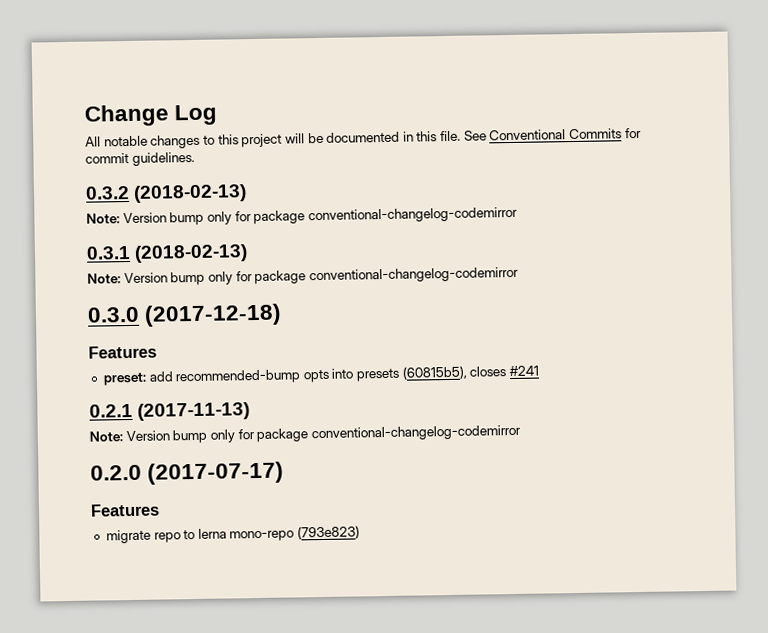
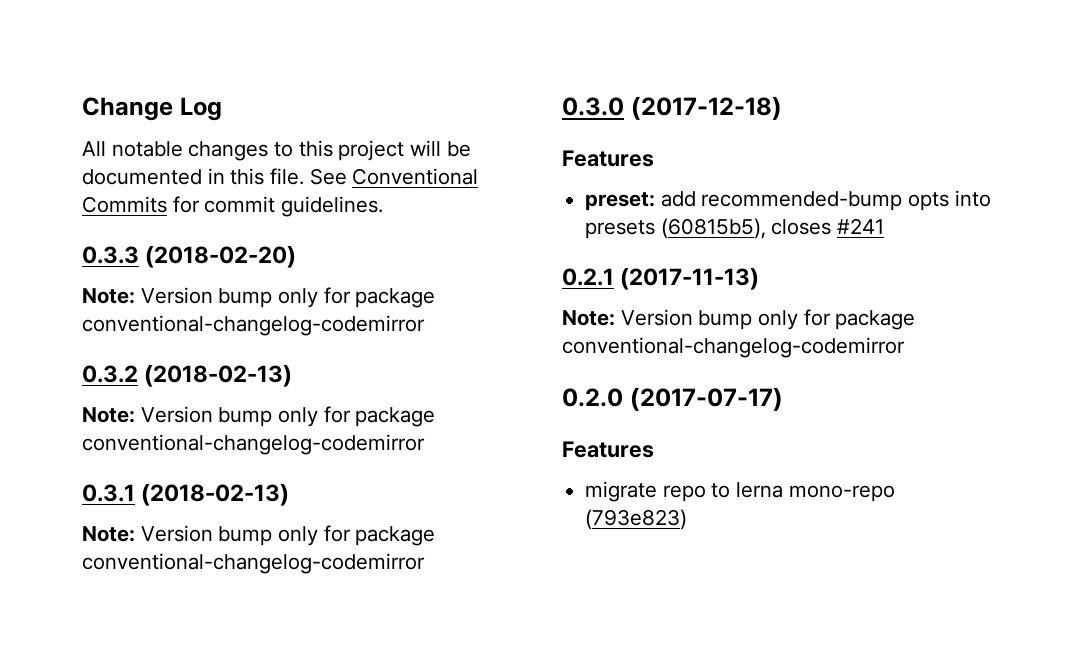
(195, 158) none -> [82,246,297,268] [82,287,436,308] [82,315,425,336] // 0.3.3 (2018-02-20) // Note: Version bump only for package conventional-changelog-codemirror

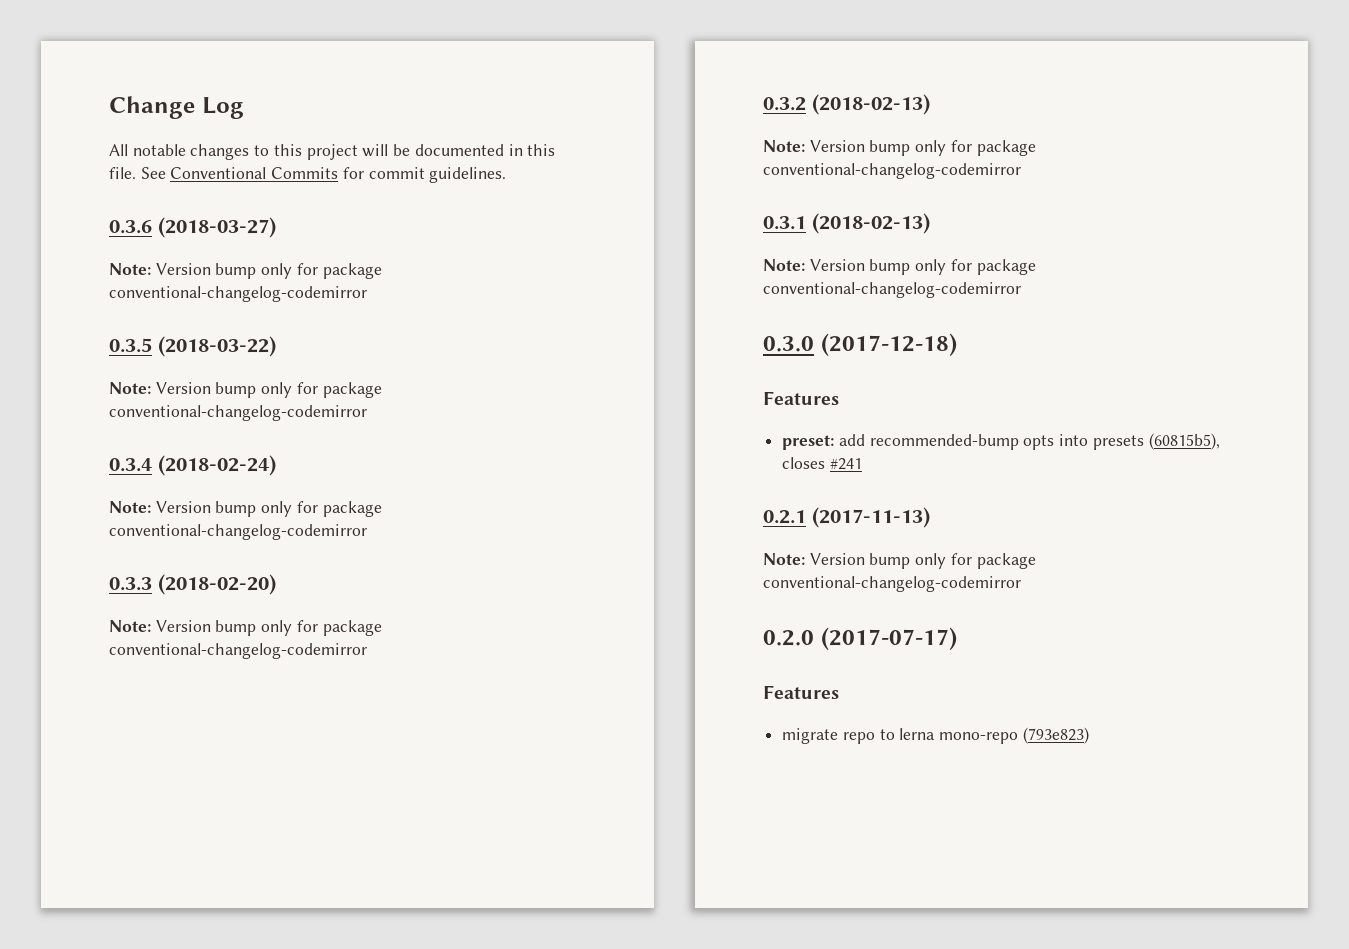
(384, 206) none -> [109,217,276,238] [109,263,382,279] [109,286,367,302] [109,336,276,357] [109,382,382,398] [109,405,367,421] [109,455,276,476] [109,501,382,517] [109,524,367,540] // 0.3.6 (2018-03-27) // Note: Version bump only for package conventional-changelog-codemirror // 0.3.5 (2018-03-22) // Note: Version bump only for package conventional-changelog-codemirror // 0.3.4 (2018-02-24) // Note: Version bump only for package conventional-changelog-codemirror

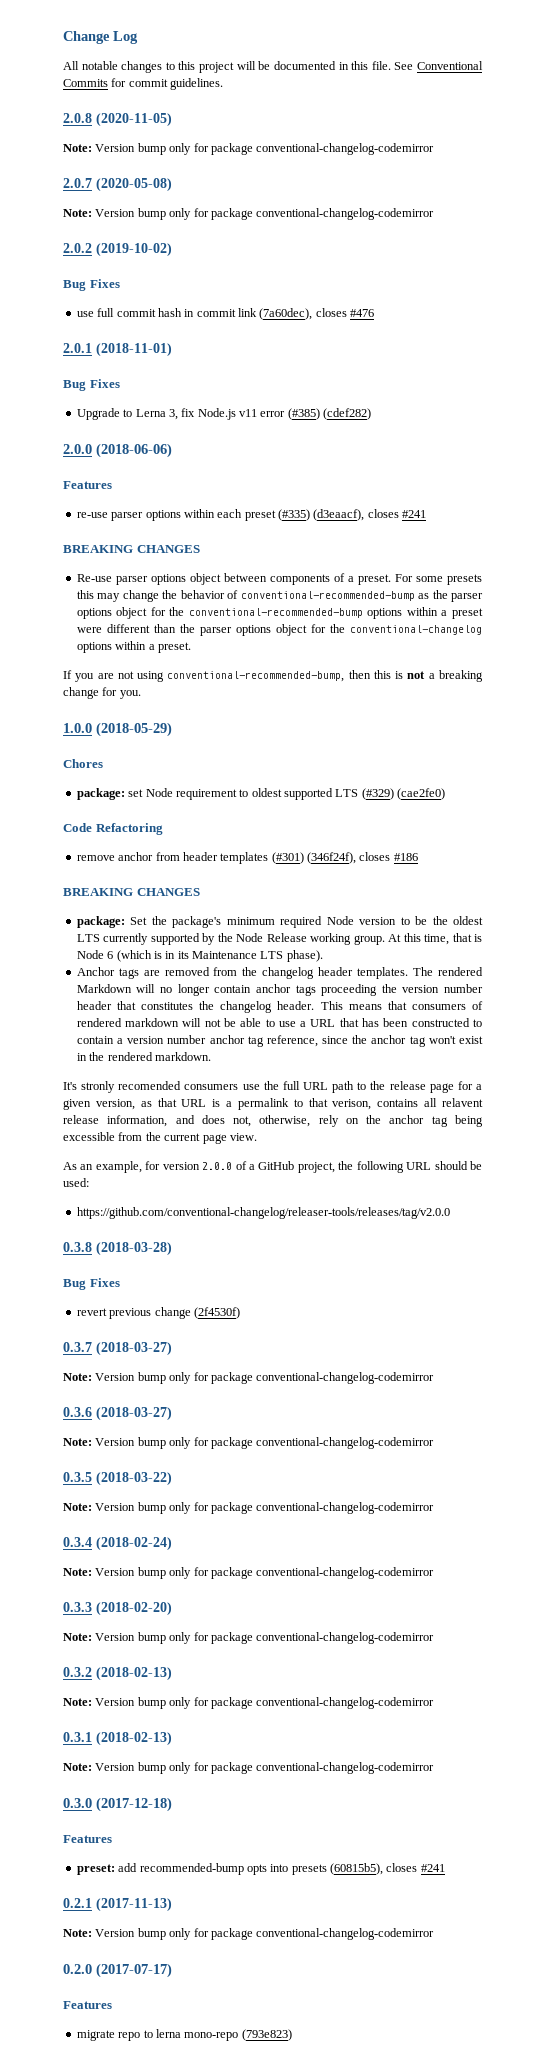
(507, 175) none -> [63,113,172,126] [63,143,435,155] [63,178,172,191] [63,208,435,220] [63,243,172,256] [63,279,120,291] [76,308,375,320] [63,343,172,356] [63,379,120,391] [76,408,372,420] [63,443,172,458] [63,481,112,489] [76,509,427,521] [63,545,200,553] [76,573,482,585] [76,590,484,602] [76,607,483,619] [76,624,482,636] [76,641,191,653] [63,670,483,682] [63,687,141,699] [63,722,172,737] [63,759,103,768] [76,788,446,800] [63,823,163,835] [76,852,418,864] [63,888,200,896] [76,916,484,928] [76,933,482,945] [76,950,323,962] [76,967,484,979] [76,984,483,996] [76,1001,483,1013] [76,1018,482,1027] [76,1035,483,1047] [76,1052,211,1061] [63,1081,483,1093] [63,1098,483,1110] [63,1115,483,1127] [63,1132,257,1144] [63,1161,482,1173] [63,1178,89,1187] [76,1207,450,1219] [63,1242,172,1255] [63,1278,120,1290] [76,1307,240,1319] [63,1342,172,1355] [63,1372,435,1384] // 2.0.8 (2020-11-05) // Note: Version bump only for package conventional-changelog-codemirror // 2.0.7 (2020-05-08) // Note: Version bump only for package conventional-changelog-codemirror // 2.0.2 (2019-10-02) // Bug Fixes // use full commit hash in commit link (7a60dec), closes #476 // 2.0.1 (2018-11-01) // Bug Fixes // Upgrade to Lerna 3, fix Node.js v11 error (#385) (cdef282) // 2.0.0 (2018-06-06) // Features // re-use parser options within each preset (#335) (d3eaacf), closes #241 // BREAKING CHANGES // Re-use parser options object between components of a preset. For some presets this may change the behavior of conventional-recommended-bump as the parser options object for the conventional-recommended-bump options within a preset were different than the parser options object for the conventional-changelog options within a preset. // If you are not using conventional-recommended-bump, then this is not a breaking change for you. // 1.0.0 (2018-05-29) // Chores // package: set Node requirement to oldest supported LTS (#329) (cae2fe0) // Code Refactoring // remove anchor from header templates (#301) (346f24f), closes #186 // BREAKING CHANGES // package: Set the package's minimum required Node version to be the oldest LTS currently supported by the Node Release working group. At this time, that is Node 6 (which is in its Maintenance LTS phase). // Anchor tags are removed from the changelog header templates. The rendered Markdown will no longer contain anchor tags proceeding the version number header that constitutes the changelog header. This means that consumers of rendered markdown will not be able to use a URL that has been constructed to contain a version number anchor tag reference, since the anchor tag won't exist in the rendered markdown. // It's stronly recomended consumers use the full URL path to the release page for a given version, as that URL is a permalink to that verison, contains all relavent release information, and does not, otherwise, rely on the anchor tag being excessible from the current page view. // As an example, for version 2.0.0 of a GitHub project, the following URL should be used: // https://github.com/conventional-changelog/releaser-tools/releases/tag/v2.0.0 // 0.3.8 (2018-03-28) // Bug Fixes // revert previous change (2f4530f) // 0.3.7 (2018-03-27) // Note: Version bump only for package conventional-changelog-codemirror

